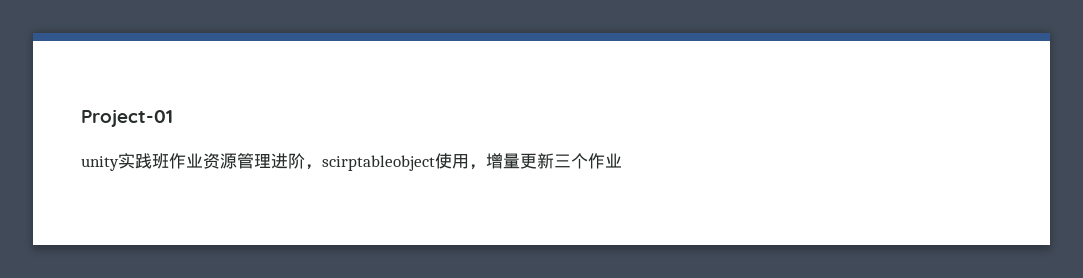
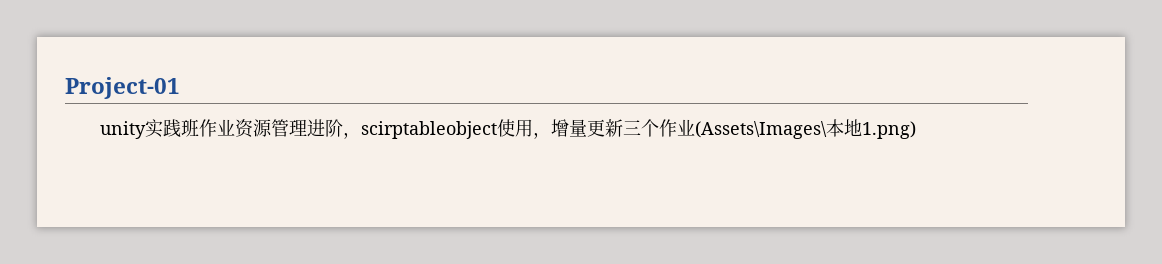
(622, 160) none -> [694,119,916,139] (Assets\Images\本地1.png)

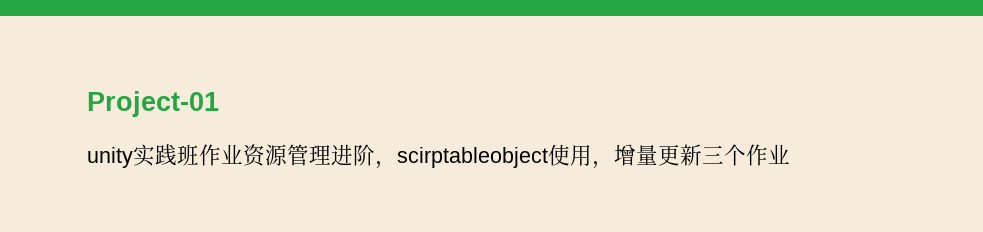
[694,119,916,139] (Assets\Images\本地1.png) -> (790, 154) none

